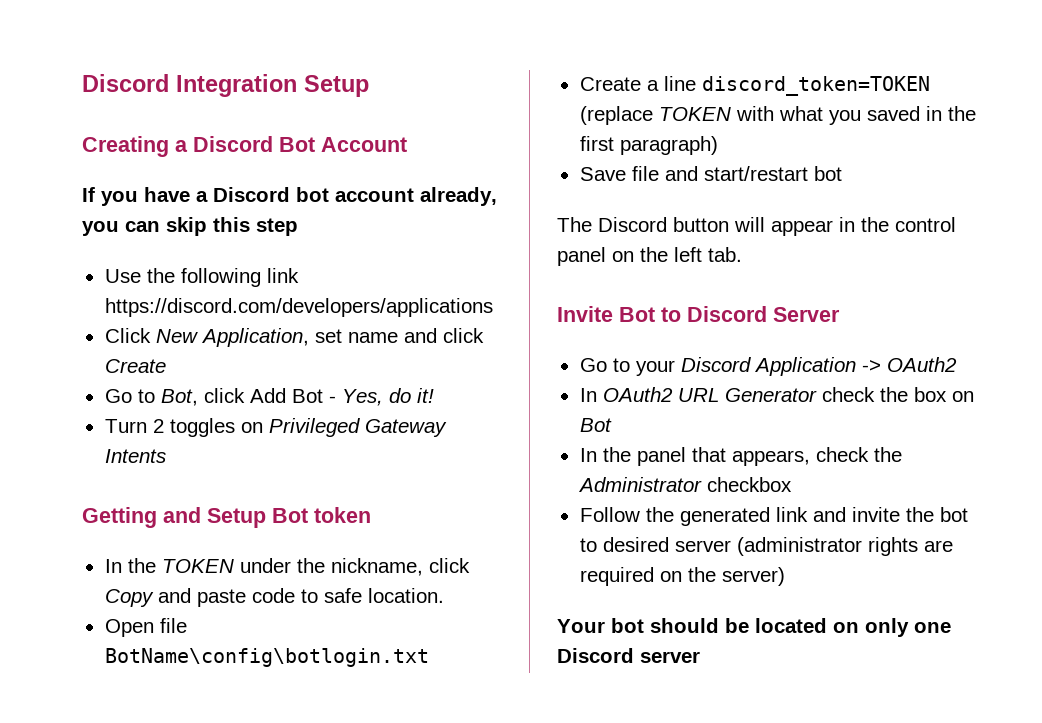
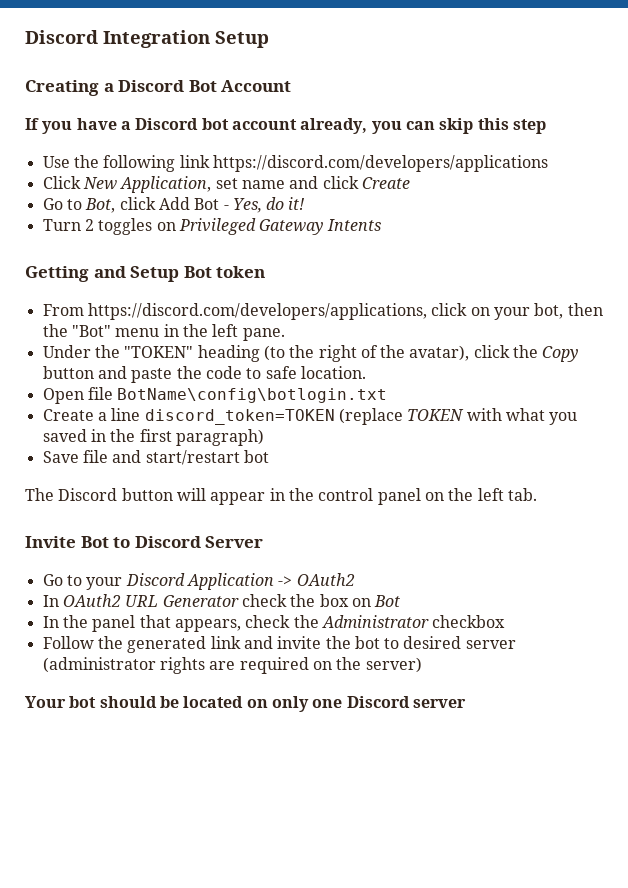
[104,558,470,576] [104,589,154,607] In the TOKEN under the nickname, click Copy -> [42,303,603,320] [42,324,285,341] [42,345,579,362] [42,366,94,379] From https://discord.com/developers/applications, click on your bot, then the "Bot" menu in the left pane. // Under the "TOKEN" heading (to the right of the avatar), click the Copy button
(246, 598) none -> [176,366,202,379] the

